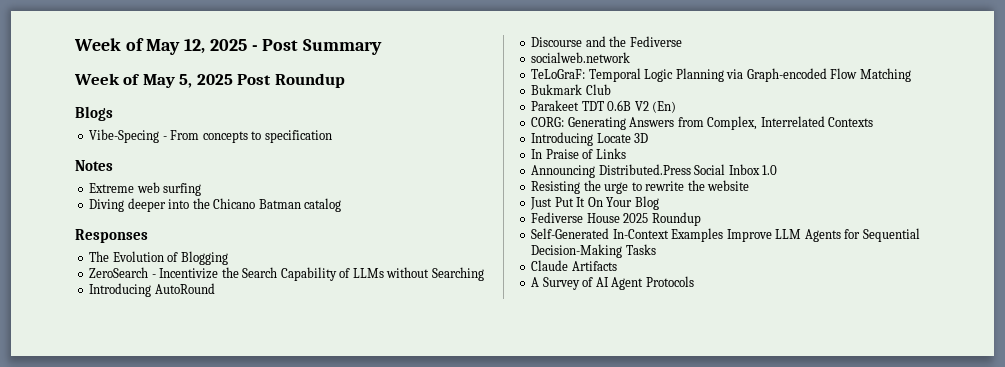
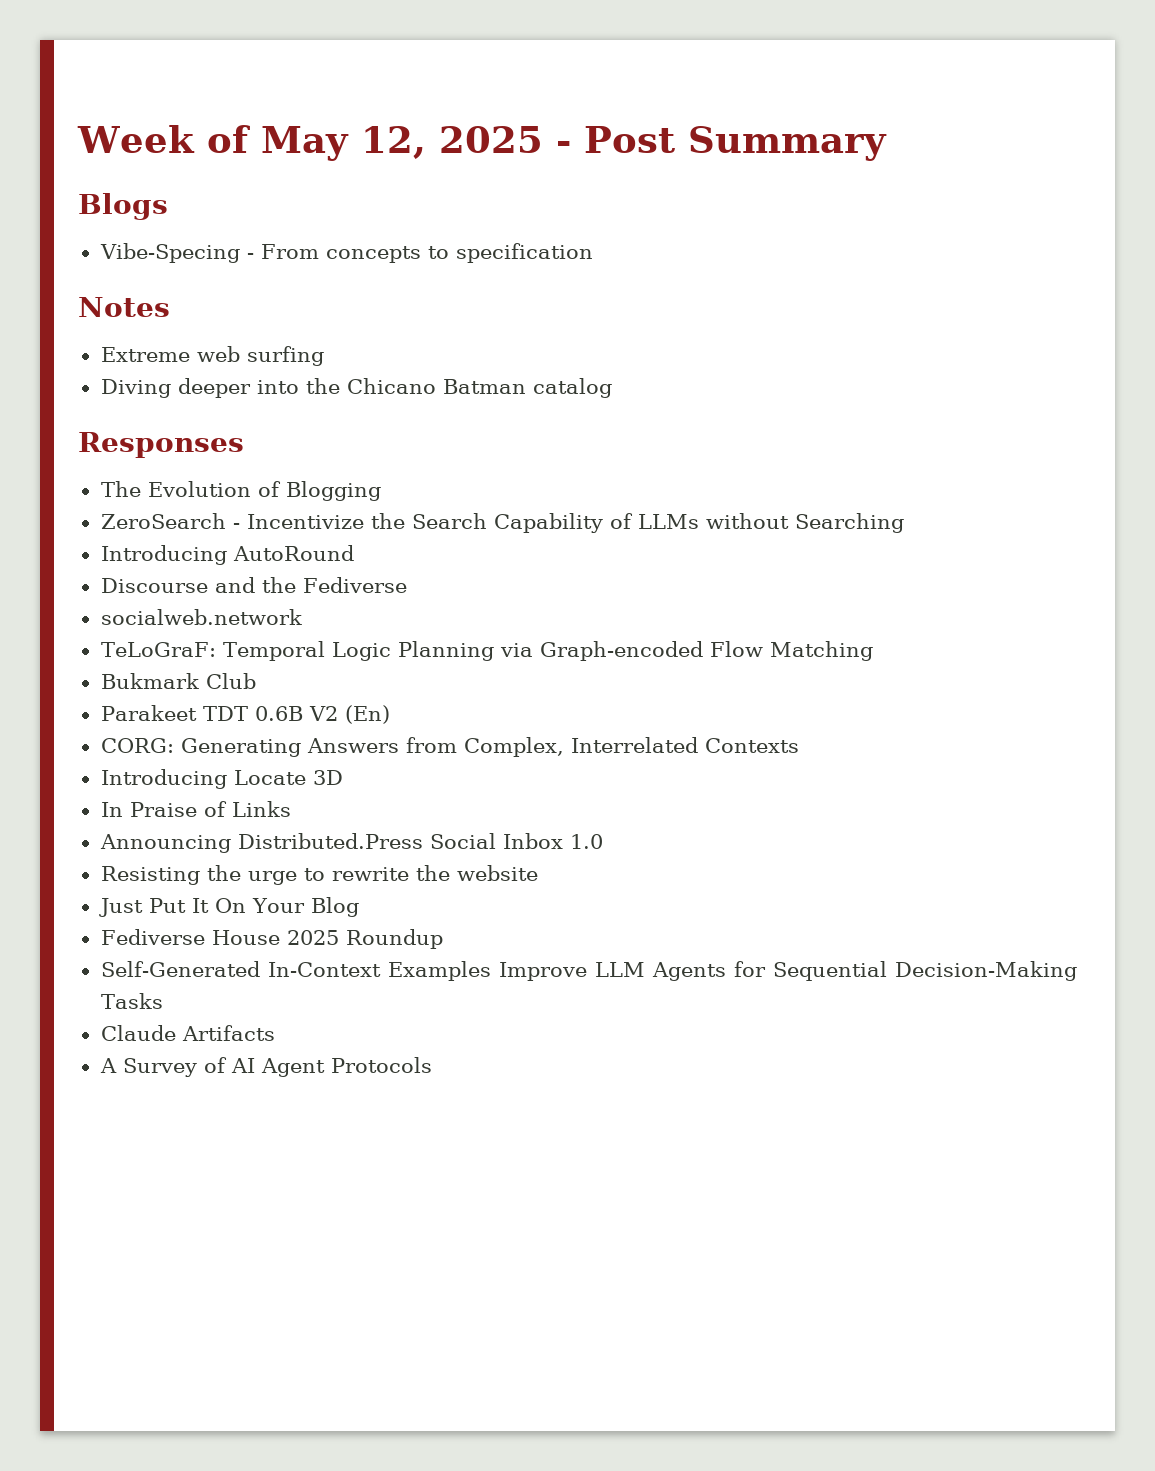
[74,73,345,88] // Week of May 5, 2025 Post Roundup -> (887, 143) none

